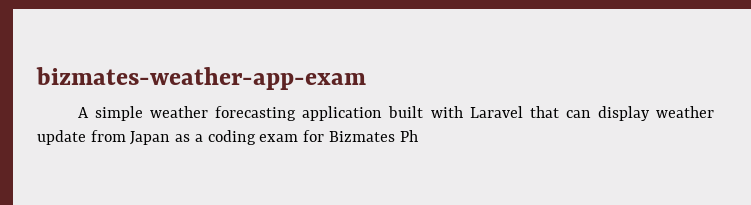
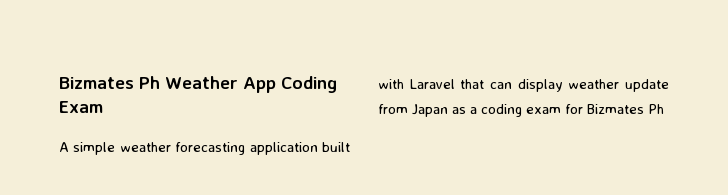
[36,67,366,90] bizmates-weather-app-exam -> [59,76,337,93] [59,101,103,113] Bizmates Ph Weather App Coding Exam

